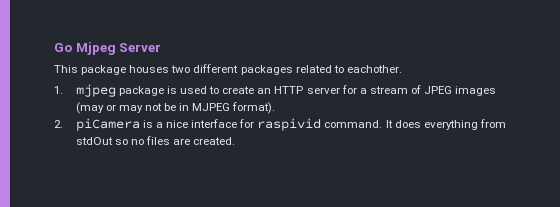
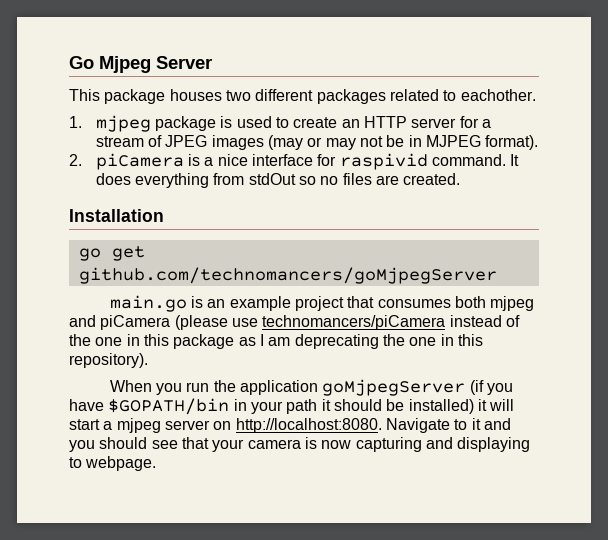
(236, 141) none -> [69,209,164,222] [78,246,145,261] [78,267,497,284] [109,295,535,312] [69,315,520,330] [69,334,483,349] [69,353,148,368] [109,379,513,396] [69,398,515,415] [69,418,511,433] [69,437,531,452] [69,456,157,471] // Installation // go get github.com/technomancers/goMjpegServer // main.go is an example project that consumes both mjpeg and piCamera (please use technomancers/piCamera instead of the one in this package as I am deprecating the one in this repository). // When you run the application goMjpegServer (if you have $GOPATH/bin in your path it should be installed) it will start a mjpeg server on http://localhost:8080. Navigate to it and you should see that your camera is now capturing and displaying to webpage.

